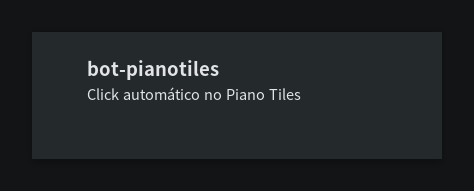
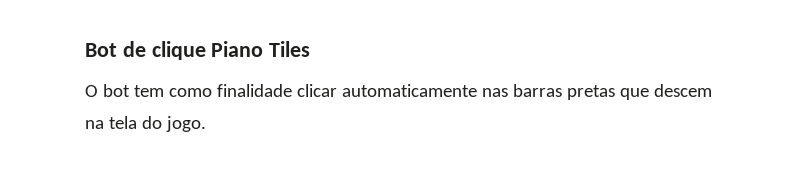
[87,60,219,80] [87,87,301,100] bot-pianotiles // Click automático no Piano Tiles -> [85,41,311,60] [85,84,712,100] [85,116,206,132] Bot de clique Piano Tiles // O bot tem como finalidade clicar automaticamente nas barras pretas que descem na tela do jogo.

